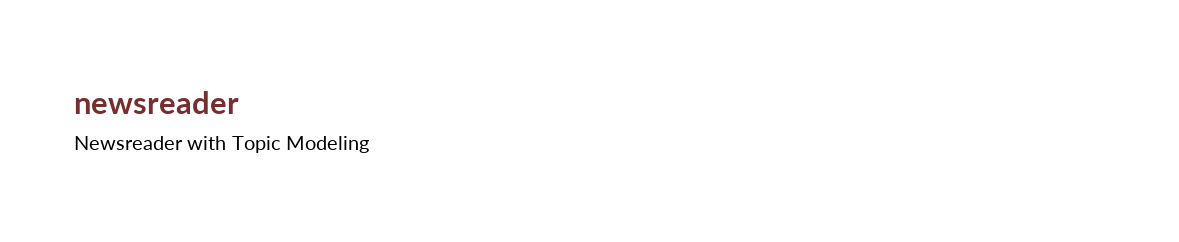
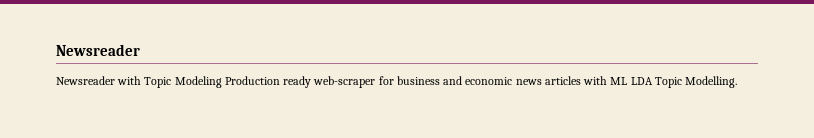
[74,91,239,114] newsreader -> [56,44,140,56] Newsreader
(369, 144) none -> [224,76,738,88] Production ready web-scraper for business and economic news articles with ML LDA Topic Modelling.

